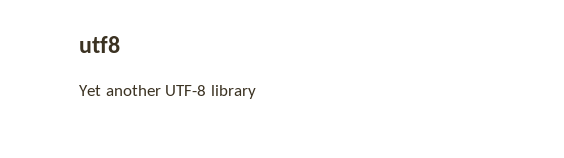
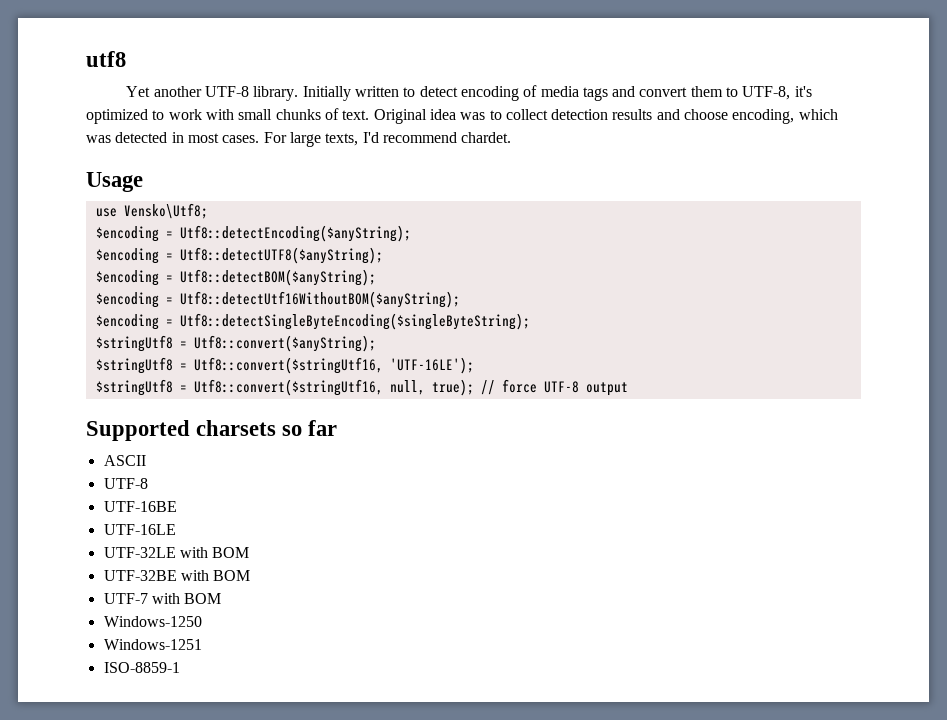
[210,85,256,99] library -> [253,85,812,101] [86,108,838,124] [86,132,512,147] [86,172,143,192] [95,203,208,219] [95,225,411,242] [95,247,383,264] [95,269,376,286] [95,291,460,308] [95,313,530,330] [95,335,376,352] [95,357,474,374] [95,379,628,396] [86,420,338,441] [103,455,146,466] [103,478,148,489] [103,501,177,512] [103,524,176,535] [103,547,250,558] [103,570,251,581] [103,593,222,604] [103,616,202,627] [103,639,202,650] [103,662,180,673] library. Initially written to detect encoding of media tags and convert them to UTF-8, it's optimized to work with small chunks of text. Original idea was to collect detection results and choose encoding, which was detected in most cases. For large texts, I'd recommend chardet. // Usage // use Vensko\Utf8; // $encoding = Utf8::detectEncoding($anyString); // $encoding = Utf8::detectUTF8($anyString); // $encoding = Utf8::detectBOM($anyString); // $encoding = Utf8::detectUtf16WithoutBOM($anyString); // $encoding = Utf8::detectSingleByteEncoding($singleByteString); // $stringUtf8 = Utf8::convert($anyString); // $stringUtf8 = Utf8::convert($stringUtf16, 'UTF-16LE'); // $stringUtf8 = Utf8::convert($stringUtf16, null, true); // force UTF-8 output // Supported charsets so far // ASCII // UTF-8 // UTF-16BE // UTF-16LE // UTF-32LE with BOM // UTF-32BE with BOM // UTF-7 with BOM // Windows-1250 // Windows-1251 // ISO-8859-1

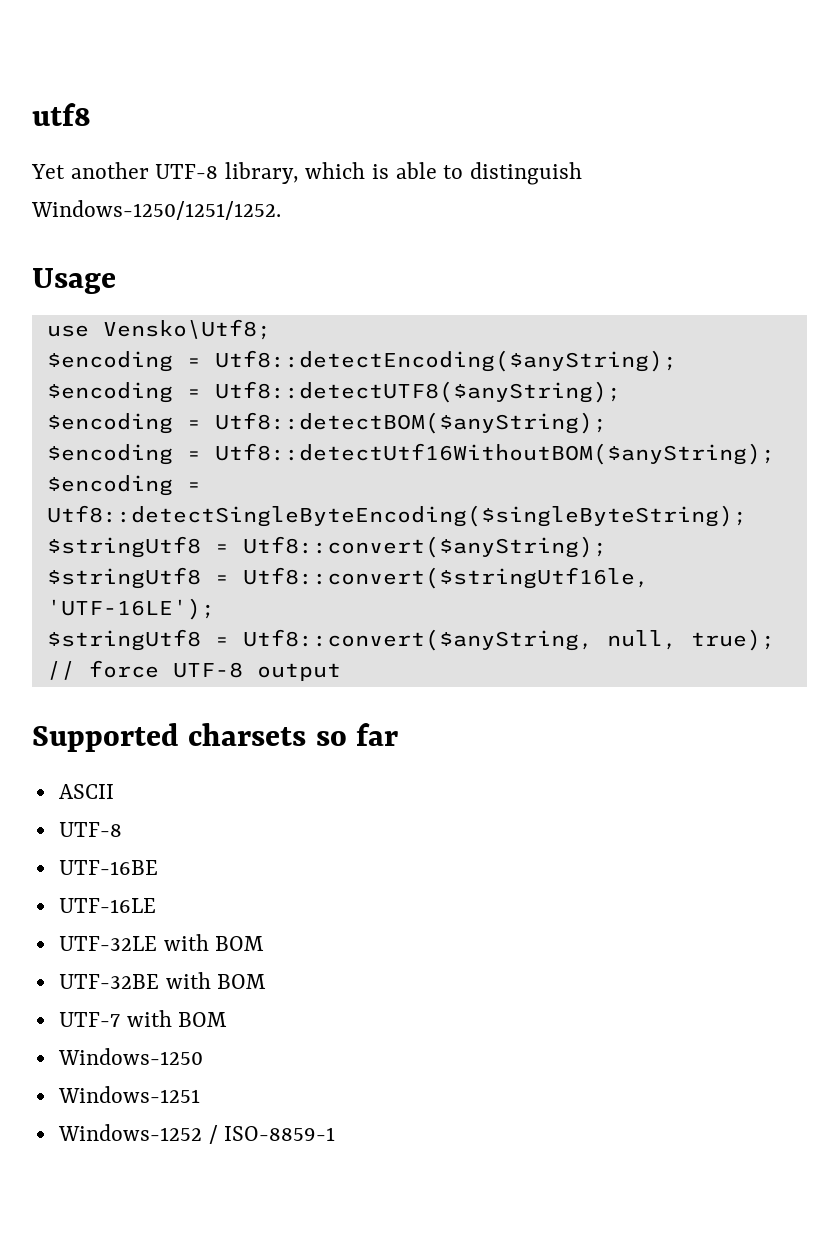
[253,85,812,101] [86,108,838,124] [86,132,512,147] library. Initially written to detect encoding of media tags and convert them to UTF-8, it's optimized to work with small chunks of text. Original idea was to collect detection results and choose encoding, which was detected in most cases. For large texts, I'd recommend chardet. -> [224,162,582,185] [31,200,281,220] library, which is able to distinguish Windows-1250/1251/1252.
[193,357,383,374] Utf8::convert($stringUtf16, -> [242,567,649,589] Utf8::convert($stringUtf16le,
[193,379,383,396] Utf8::convert($stringUtf16, -> [242,629,593,651] Utf8::convert($anyString,
(202, 644) none -> [57,1124,218,1144] Windows-1252 /

